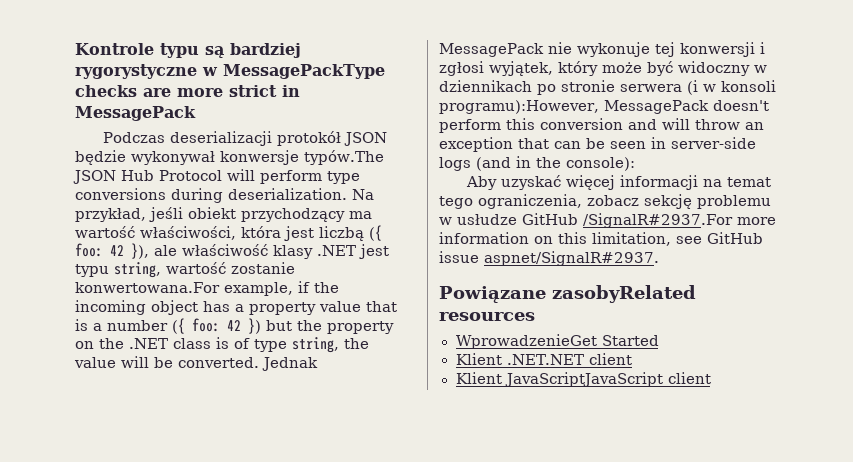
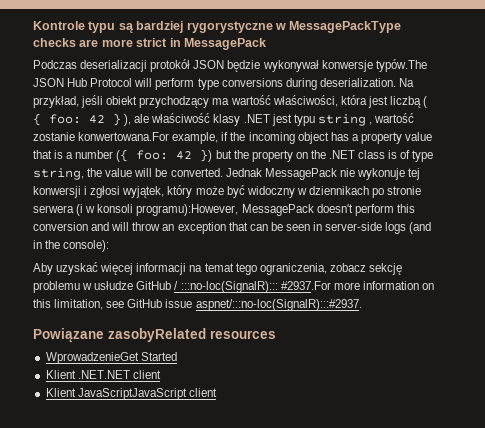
[369,225,382,241] [75,243,149,259] ({ foo: 42 }), -> [423,96,428,108] [33,113,132,126] ( { foo: 42 } ),
[114,262,161,278] string, -> [317,114,372,126] string ,
[583,213,733,228] /SignalR#2937.For -> [174,281,331,293] / :::no-loc(SignalR)::: #2937.For
[484,251,659,266] aspnet/SignalR#2937. -> [195,299,362,311] aspnet/:::no-loc(SignalR):::#2937.

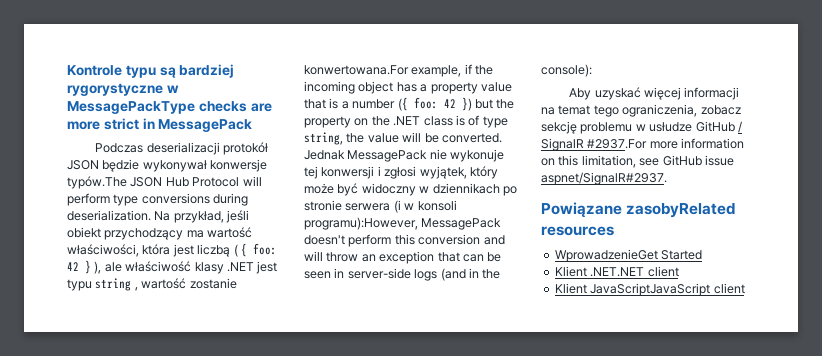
[180,281,278,293] :::no-loc(SignalR)::: -> [541,138,584,151] SignalR
[195,299,362,311] aspnet/:::no-loc(SignalR):::#2937. -> [541,172,667,185] aspnet/SignalR#2937.

